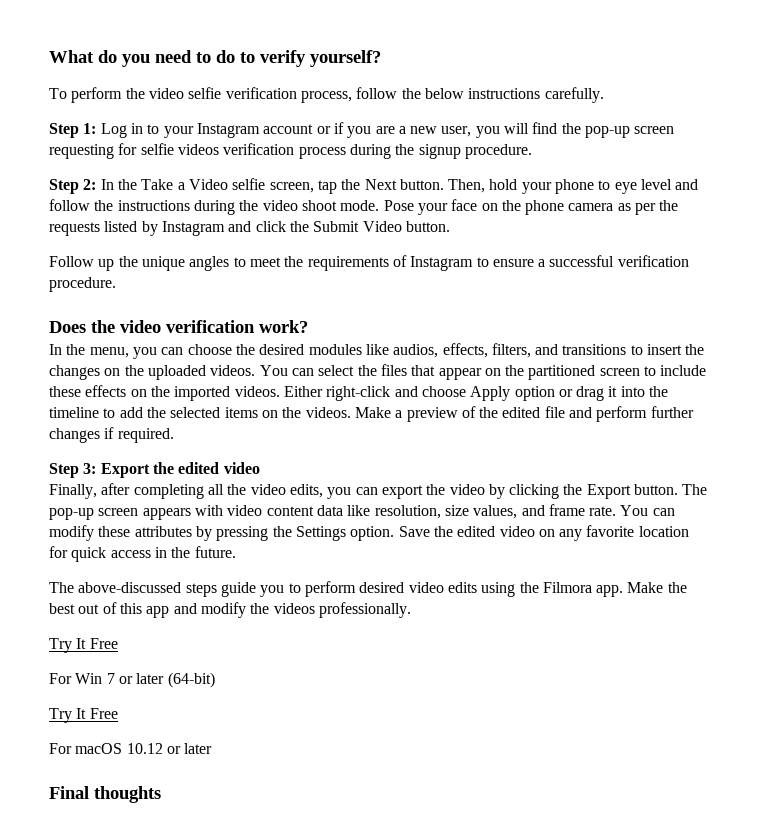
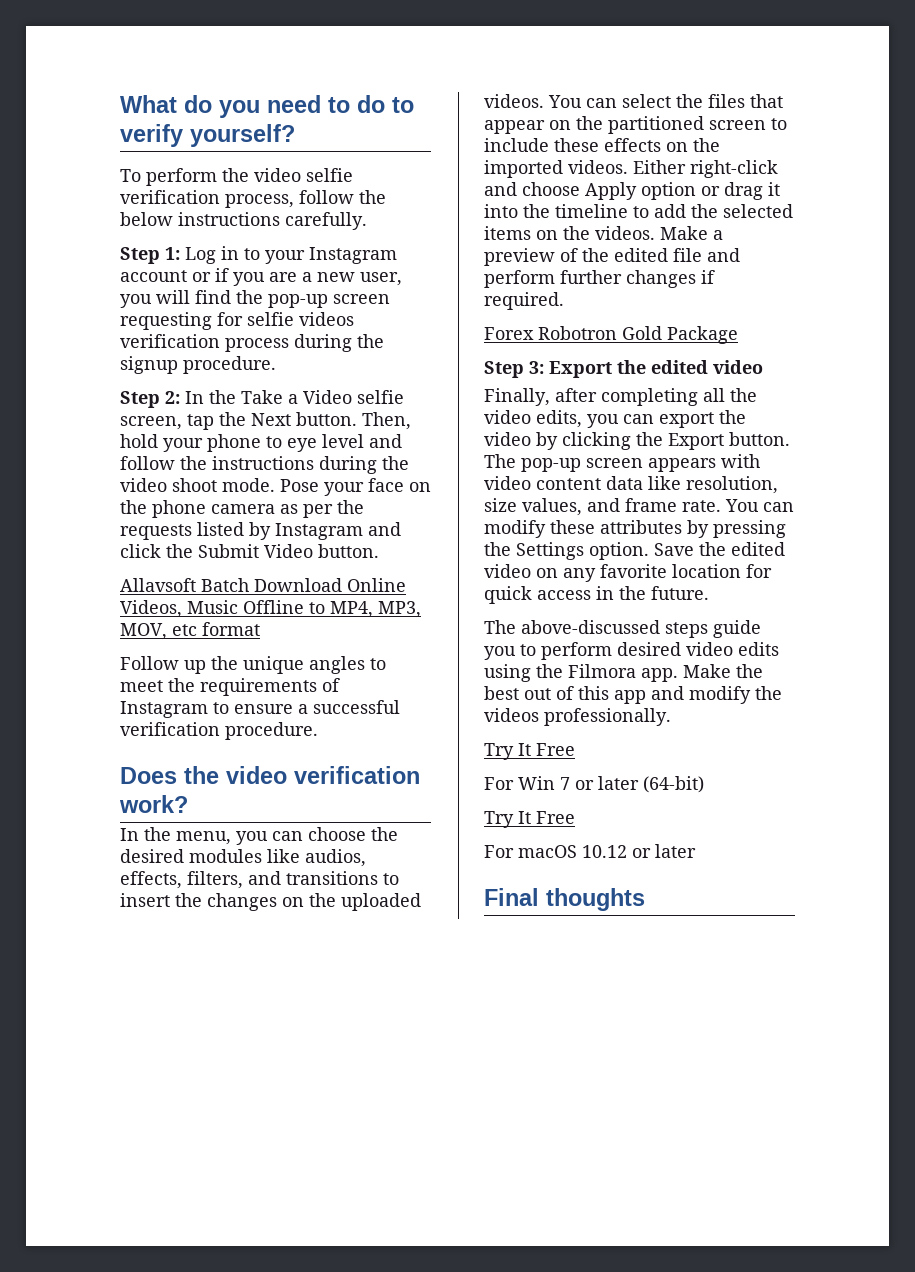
(450, 226) none -> [120,578,406,592] [120,600,421,618] [120,622,260,640] // Allavsoft Batch Download Online Videos, Music Offline to MP4, MP3, MOV, etc format
(174, 435) none -> [484,326,738,344] // Forex Robotron Gold Package

